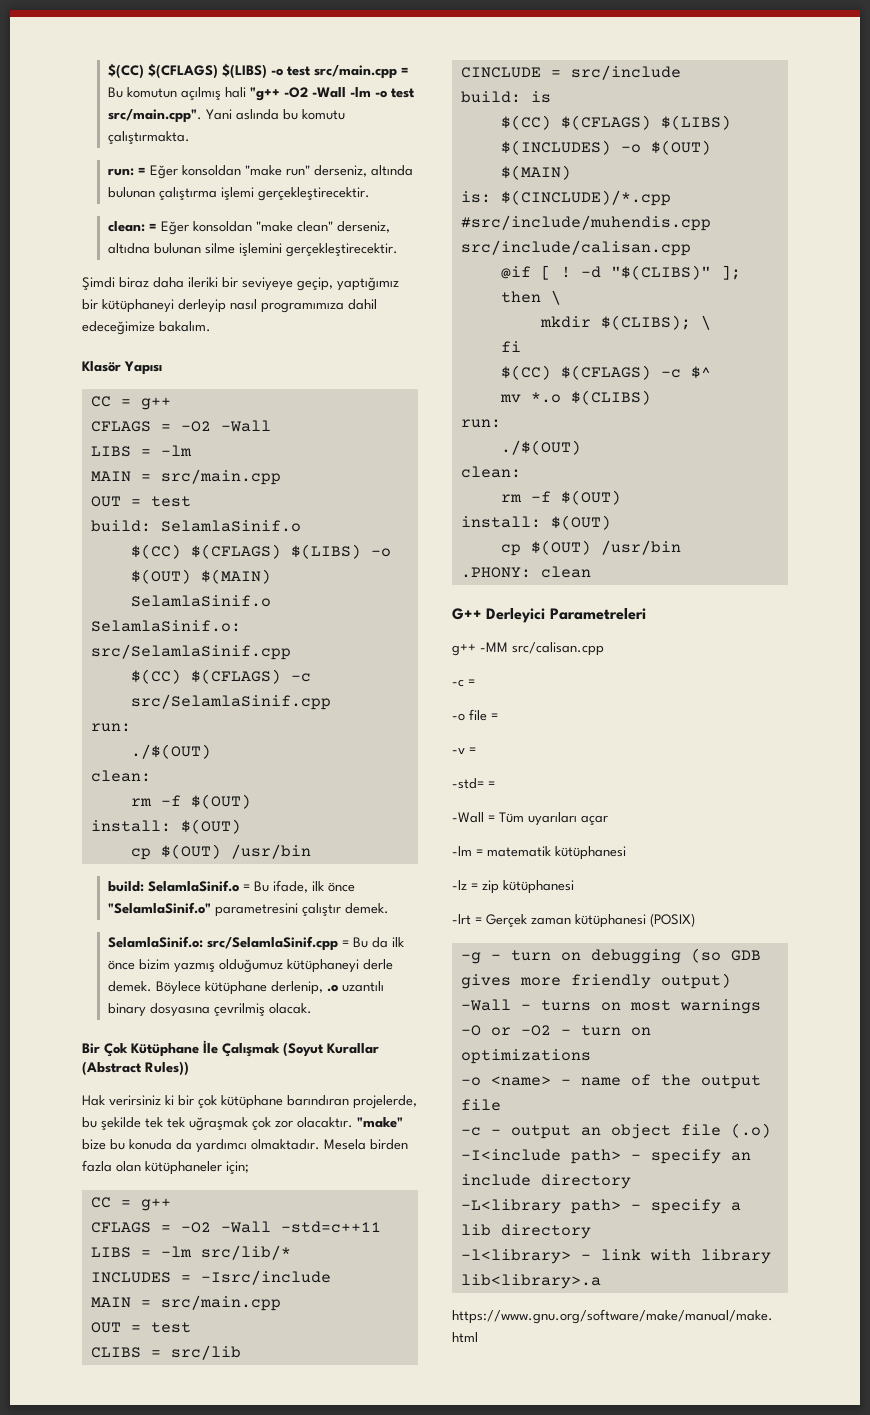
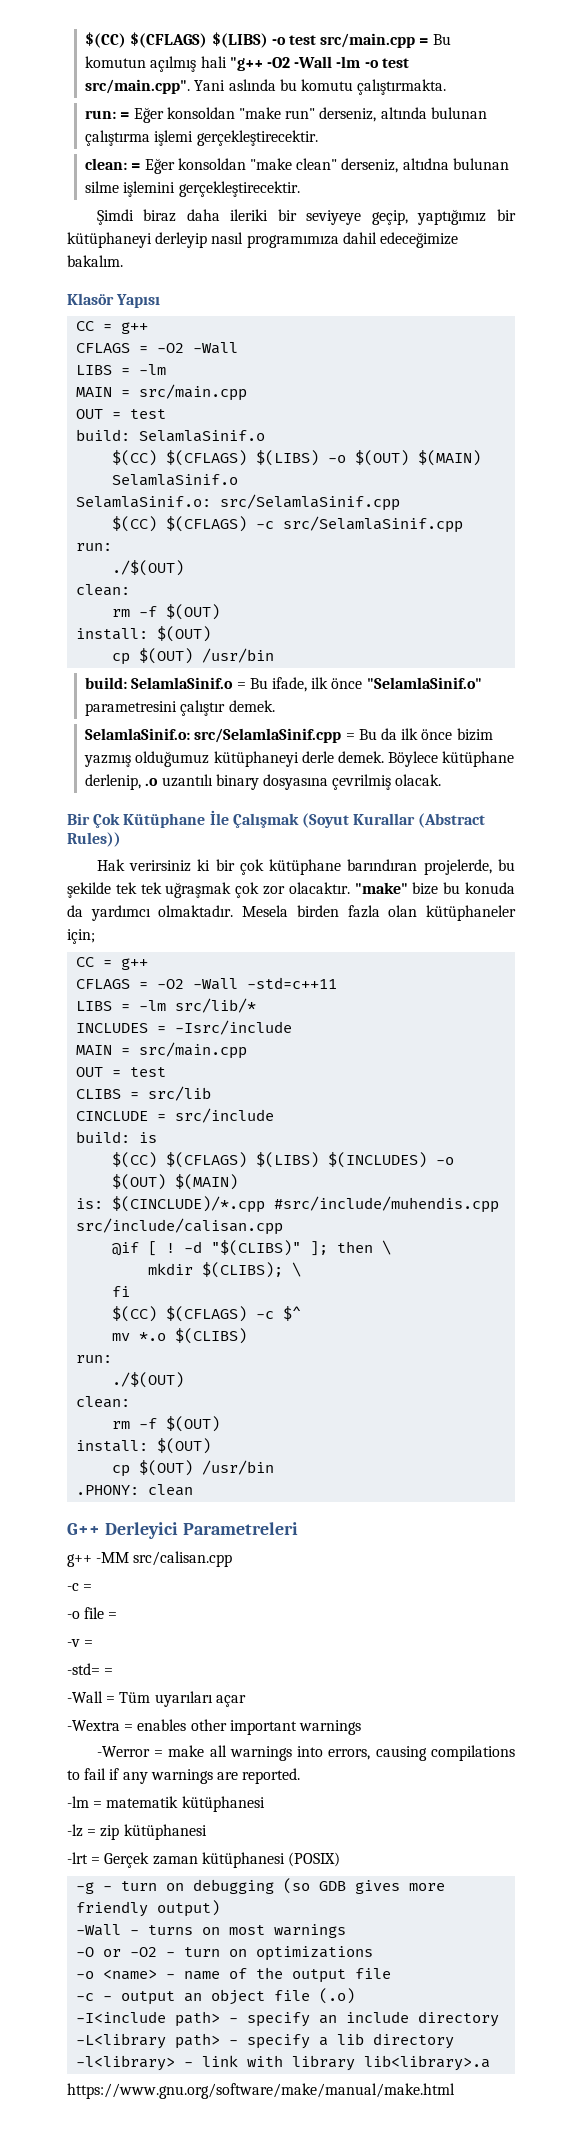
(608, 820) none -> [67,1719,361,1735] [96,1745,515,1761] [67,1768,301,1784] // -Wextra = enables other important warnings // -Werror = make all warnings into errors, causing compilations to fail if any warnings are reported.

